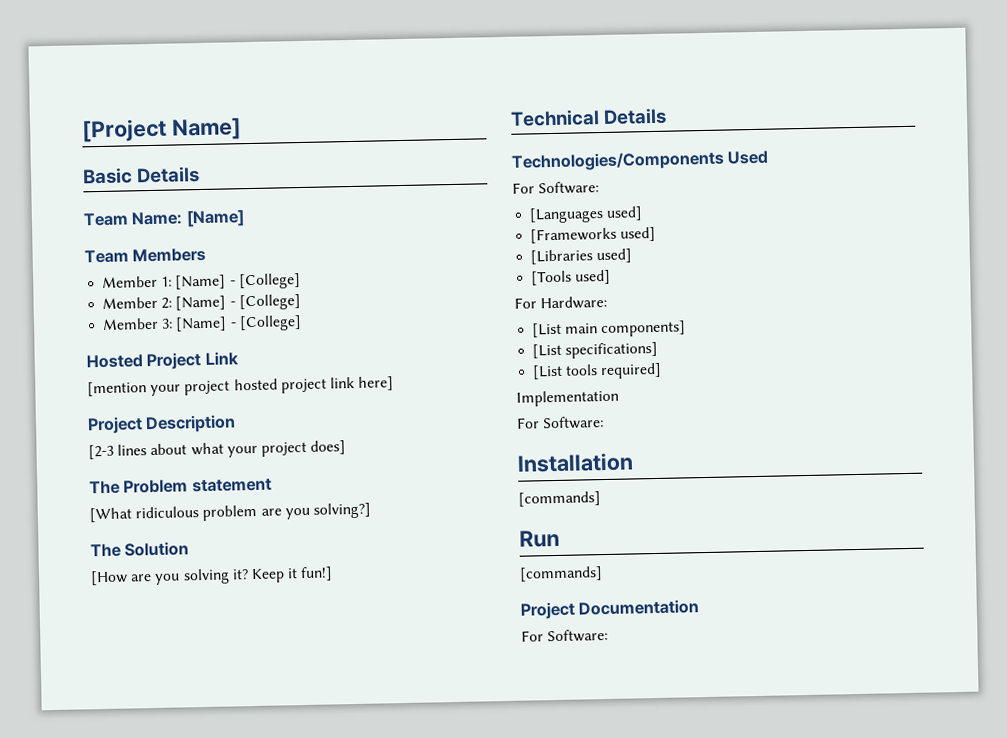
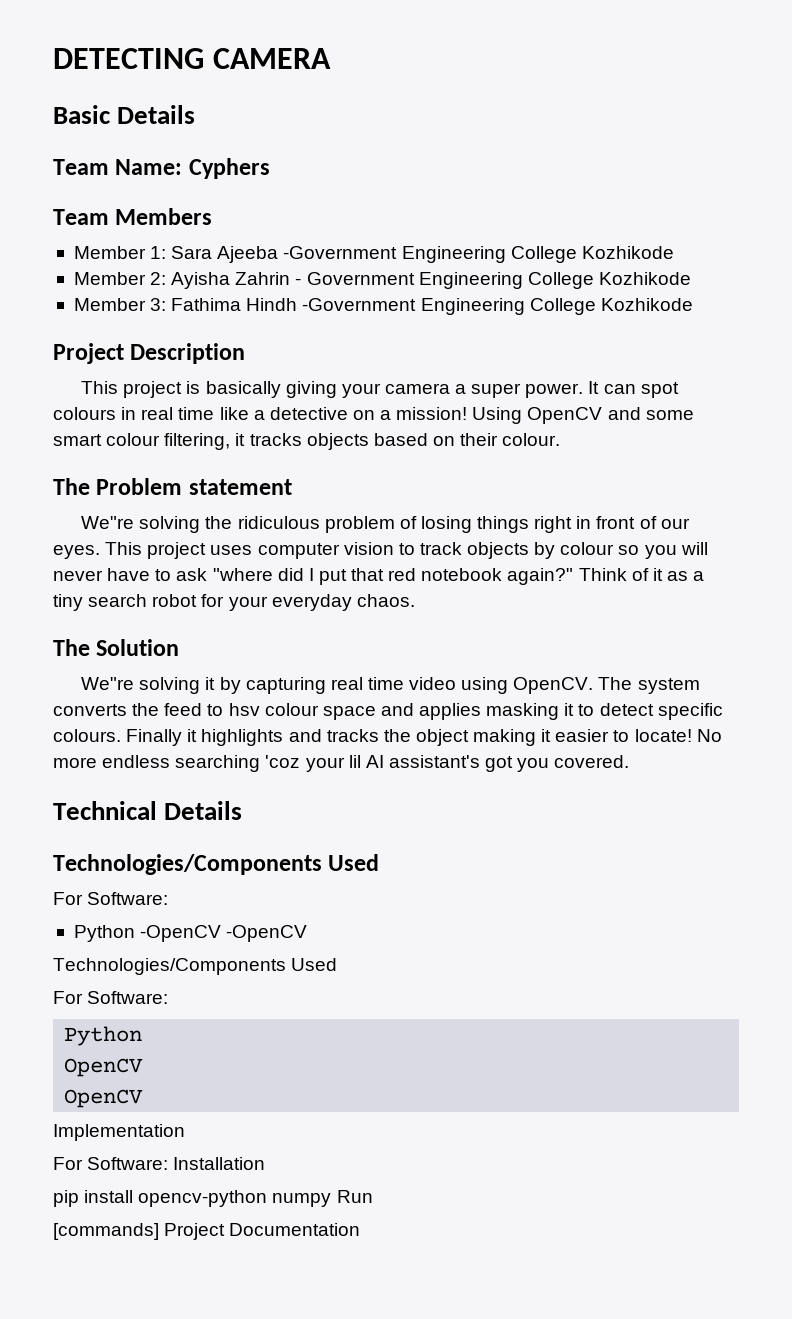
[81,117,242,143] [Project Name] -> [53,48,331,69] DETECTING CAMERA
[185,209,245,228] [Name] -> [188,158,270,179] Cyphers
[175,273,301,290] [102,294,301,311] [102,315,302,332] [86,351,239,371] [87,376,395,397] [87,414,237,435] [88,440,347,460] [89,478,272,495] [89,502,371,523] [90,541,190,558] [90,566,334,586] [Name] - [College] // Member 2: [Name] - [College] // Member 3: [Name] - [College] // Hosted Project Link // [mention your project hosted project link here] // Project Description // [2-3 lines about what your project does] // The Problem statement // [What ridiculous problem are you solving?] // The Solution // [How are you solving it? Keep it fun!] -> [171,246,674,263] [73,272,691,289] [73,298,693,315] [53,343,246,364] [81,381,679,398] [53,407,694,424] [53,433,561,450] [53,478,292,495] [81,516,690,533] [53,542,708,559] [53,568,705,585] [53,594,415,611] [53,639,180,656] [81,677,700,694] [53,703,723,720] [53,729,722,746] [53,755,630,772] Sara Ajeeba -Government Engineering College Kozhikode // Member 2: Ayisha Zahrin - Government Engineering College Kozhikode // Member 3: Fathima Hindh -Government Engineering College Kozhikode // Project Description // This project is basically giving your camera a super power. It can spot colours in real time like a detective on a mission! Using OpenCV and some smart colour filtering, it tracks objects based on their colour. // The Problem statement // We"re solving the ridiculous problem of losing things right in front of our eyes. This project uses computer vision to track objects by colour so you will never have to ask "where did I put that red notebook again?" Think of it as a tiny search robot for your everyday chaos. // The Solution // We"re solving it by capturing real time video using OpenCV. The system converts the feed to hsv colour space and applies masking it to detect specific colours. Finally it highlights and tracks the object making it easier to locate! No more endless searching 'coz your lil AI assistant's got you covered.
[529,206,644,224] [530,226,657,244] [530,248,633,265] [531,269,612,286] [514,295,608,310] [532,320,687,338] [532,341,659,359] [532,362,663,380] [Languages used] // [Frameworks used] // [Libraries used] // [Tools used] // For Hardware: // [List main components] // [List specifications] // [List tools required] -> [73,925,308,942] [53,958,338,975] [53,991,169,1004] [64,1026,143,1046] [64,1058,144,1077] [64,1089,144,1108] Python -OpenCV -OpenCV // Technologies/Components Used // For Software: // Python // OpenCV // OpenCV
(605, 423) // -> (169, 1163) none
[518,491,601,507] [commands] // -> [53,1190,332,1207] pip install opencv-python numpy
(603, 574) // -> (159, 1231) none
[521,628,609,643] // For Software: -> (361, 1229) none

